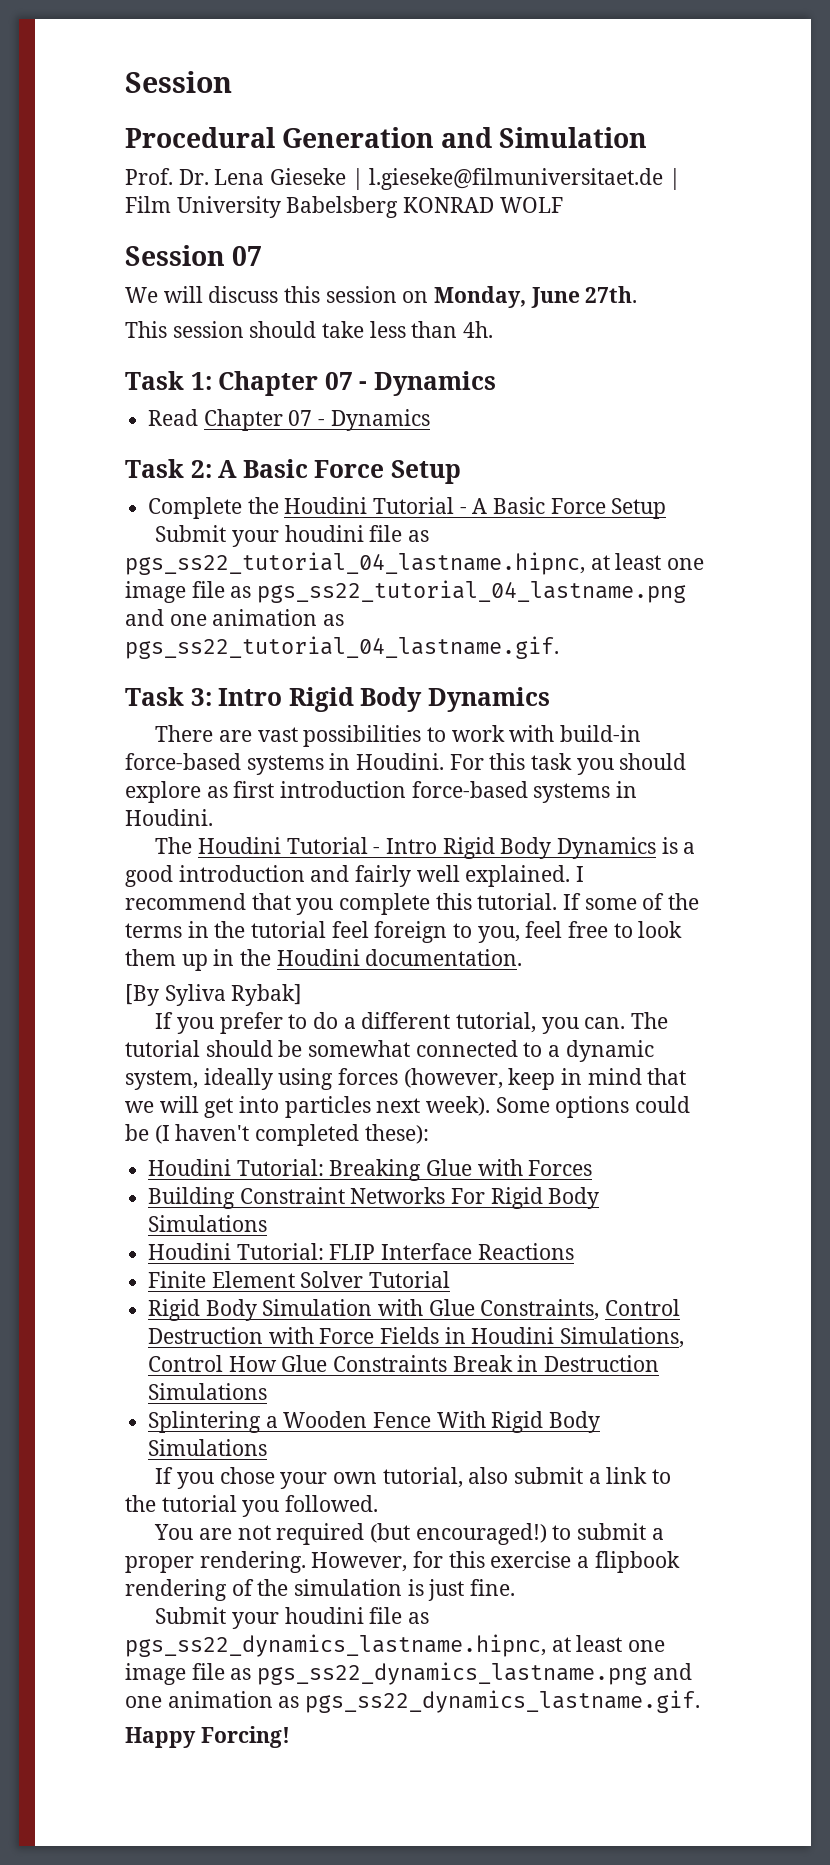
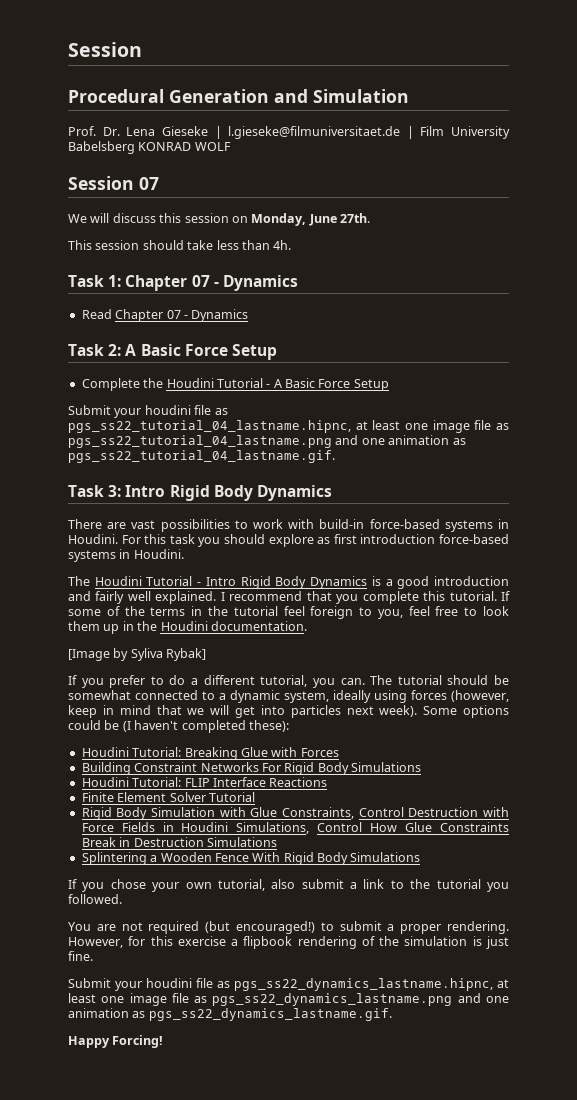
[125,984,159,1006] [By -> [68,648,129,661] [Image by

